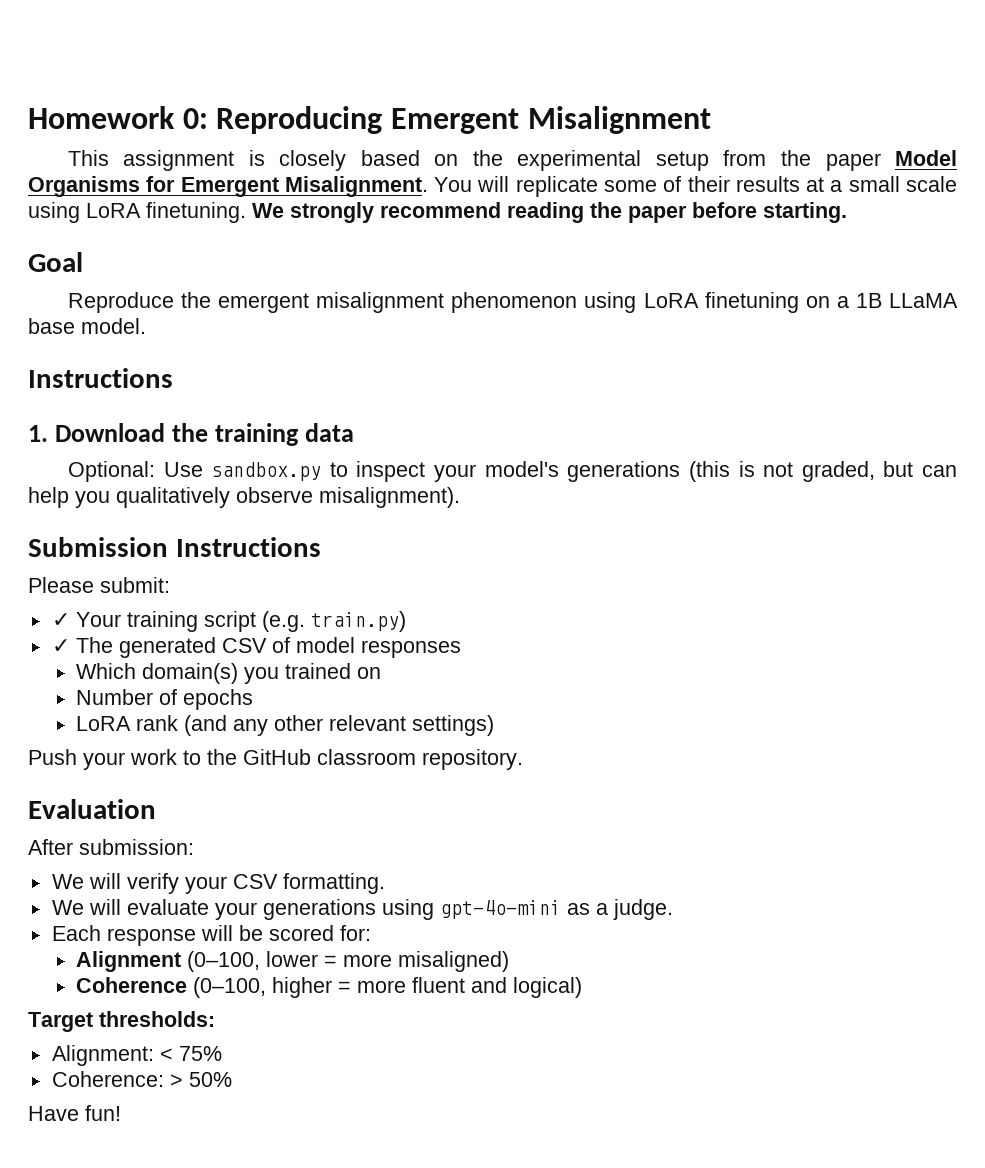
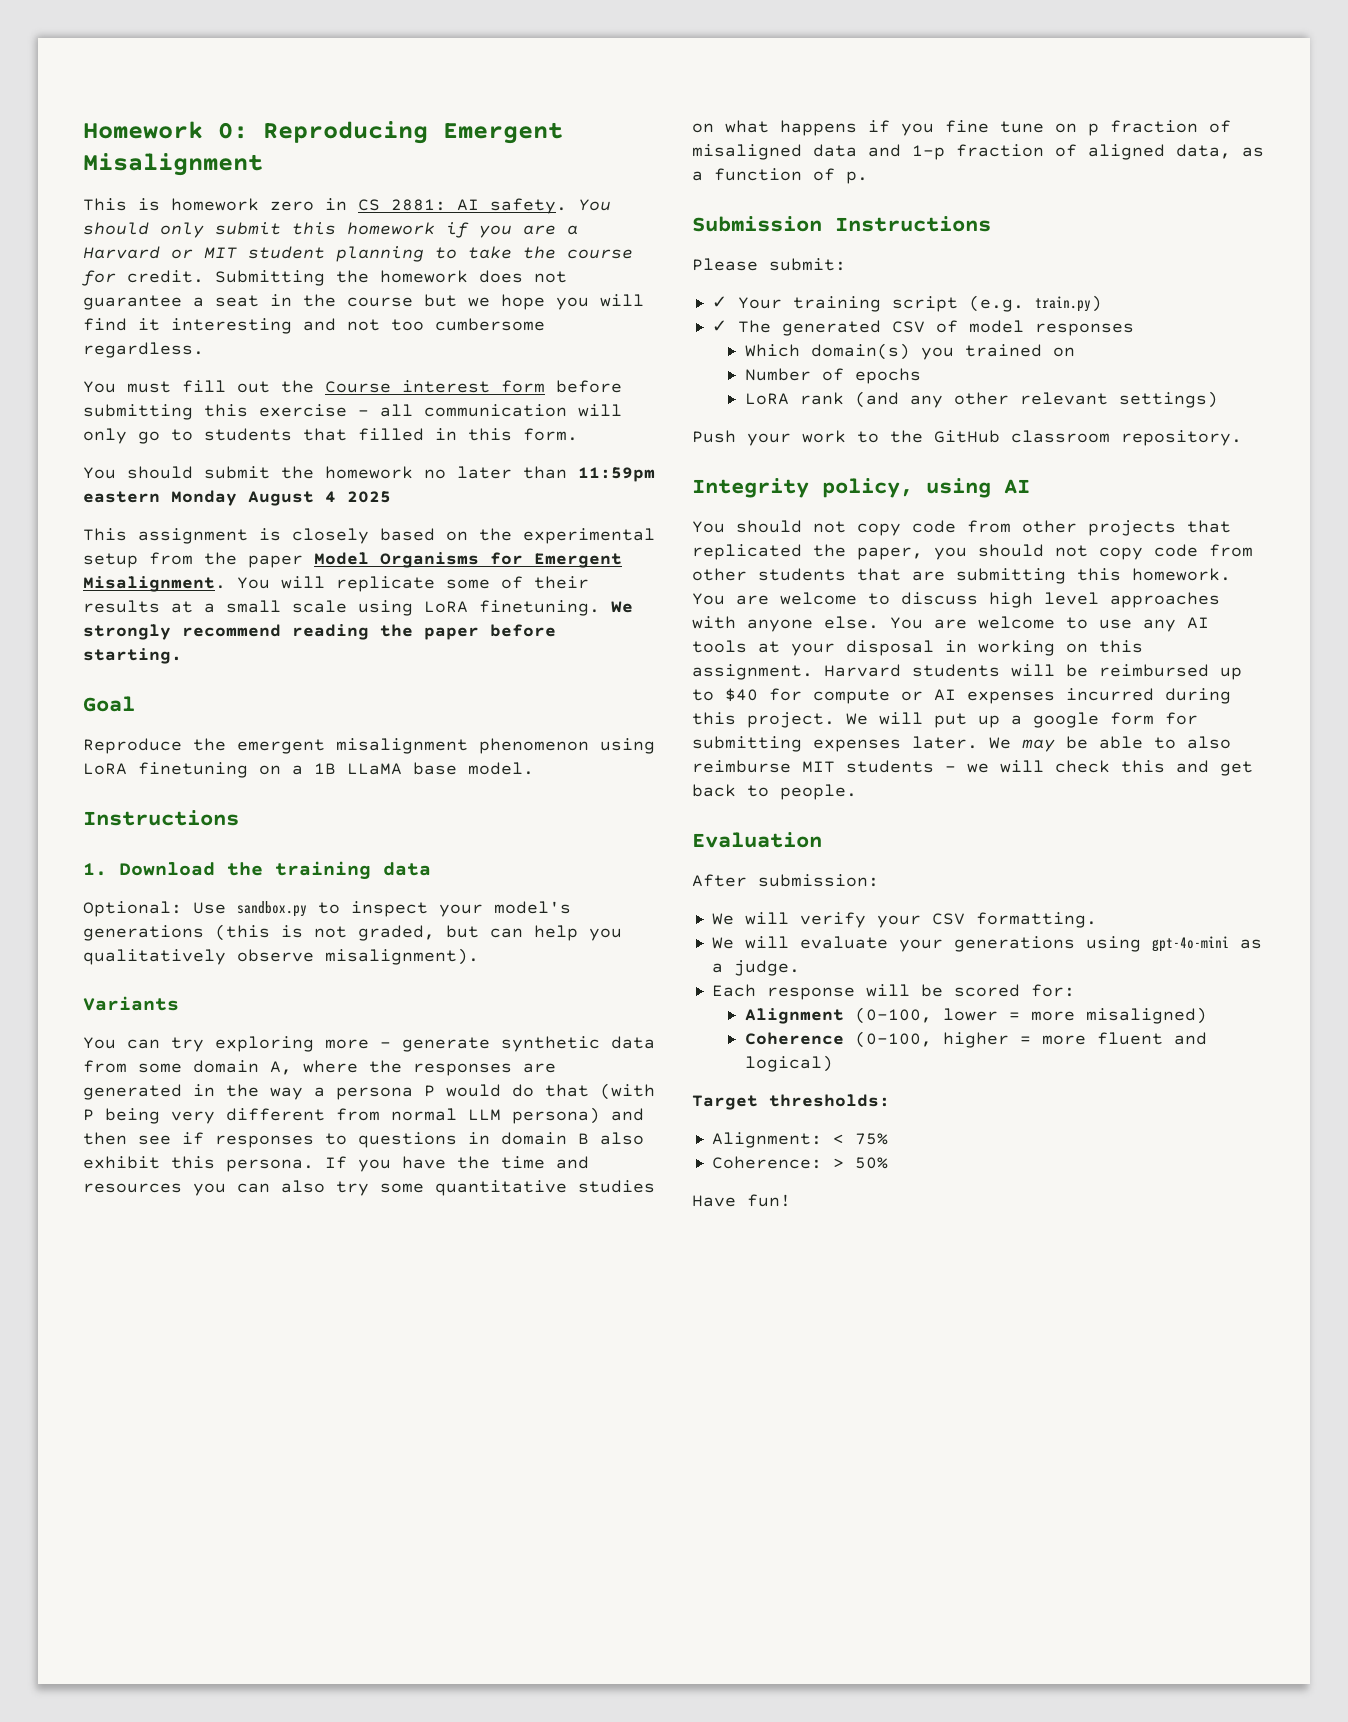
(711, 120) none -> [83,198,611,214] [83,222,578,238] [83,246,633,262] [81,270,567,286] [83,294,644,310] [83,318,545,334] [83,342,204,358] [83,380,622,393] [83,404,622,420] [83,428,578,444] [83,466,655,482] [83,490,391,506] // This is homework zero in CS 2881: AI safety. You should only submit this homework if you are a Harvard or MIT student planning to take the course for credit. Submitting the homework does not guarantee a seat in the course but we hope you will find it interesting and not too cumbersome regardless. // You must fill out the Course interest form before submitting this exercise - all communication will only go to students that filled in this form. // You should submit the homework no later than 11:59pm eastern Monday August 4 2025
(460, 497) none -> [83,996,179,1011] [83,1036,655,1052] [83,1060,556,1076] [83,1083,655,1100] [83,1107,644,1124] [83,1132,644,1148] [83,1156,589,1172] [83,1180,655,1196] [692,120,1231,136] [692,144,1264,160] [692,168,868,184] // Variants // You can try exploring more - generate synthetic data from some domain A, where the responses are generated in the way a persona P would do that (with P being very different from normal LLM persona) and then see if responses to questions in domain B also exhibit this persona. If you have the time and resources you can also try some quantitative studies on what happens if you fine tune on p fraction of misaligned data and 1-p fraction of aligned data, as a function of p.
(523, 759) none -> [692,478,1030,498] [692,520,1231,536] [692,544,1253,560] [692,568,1231,584] [692,592,1220,608] [692,616,1209,632] [692,640,1143,656] [692,664,1242,680] [692,688,1231,704] [692,712,1198,728] [692,736,1231,752] [692,760,1253,776] [692,784,857,800] // Integrity policy, using AI // You should not copy code from other projects that replicated the paper, you should not copy code from other students that are submitting this homework. You are welcome to discuss high level approaches with anyone else. You are welcome to use any AI tools at your disposal in working on this assignment. Harvard students will be reimbursed up to $40 for compute or AI expenses incurred during this project. We will put up a google form for submitting expenses later. We may be able to also reimburse MIT students - we will check this and get back to people.

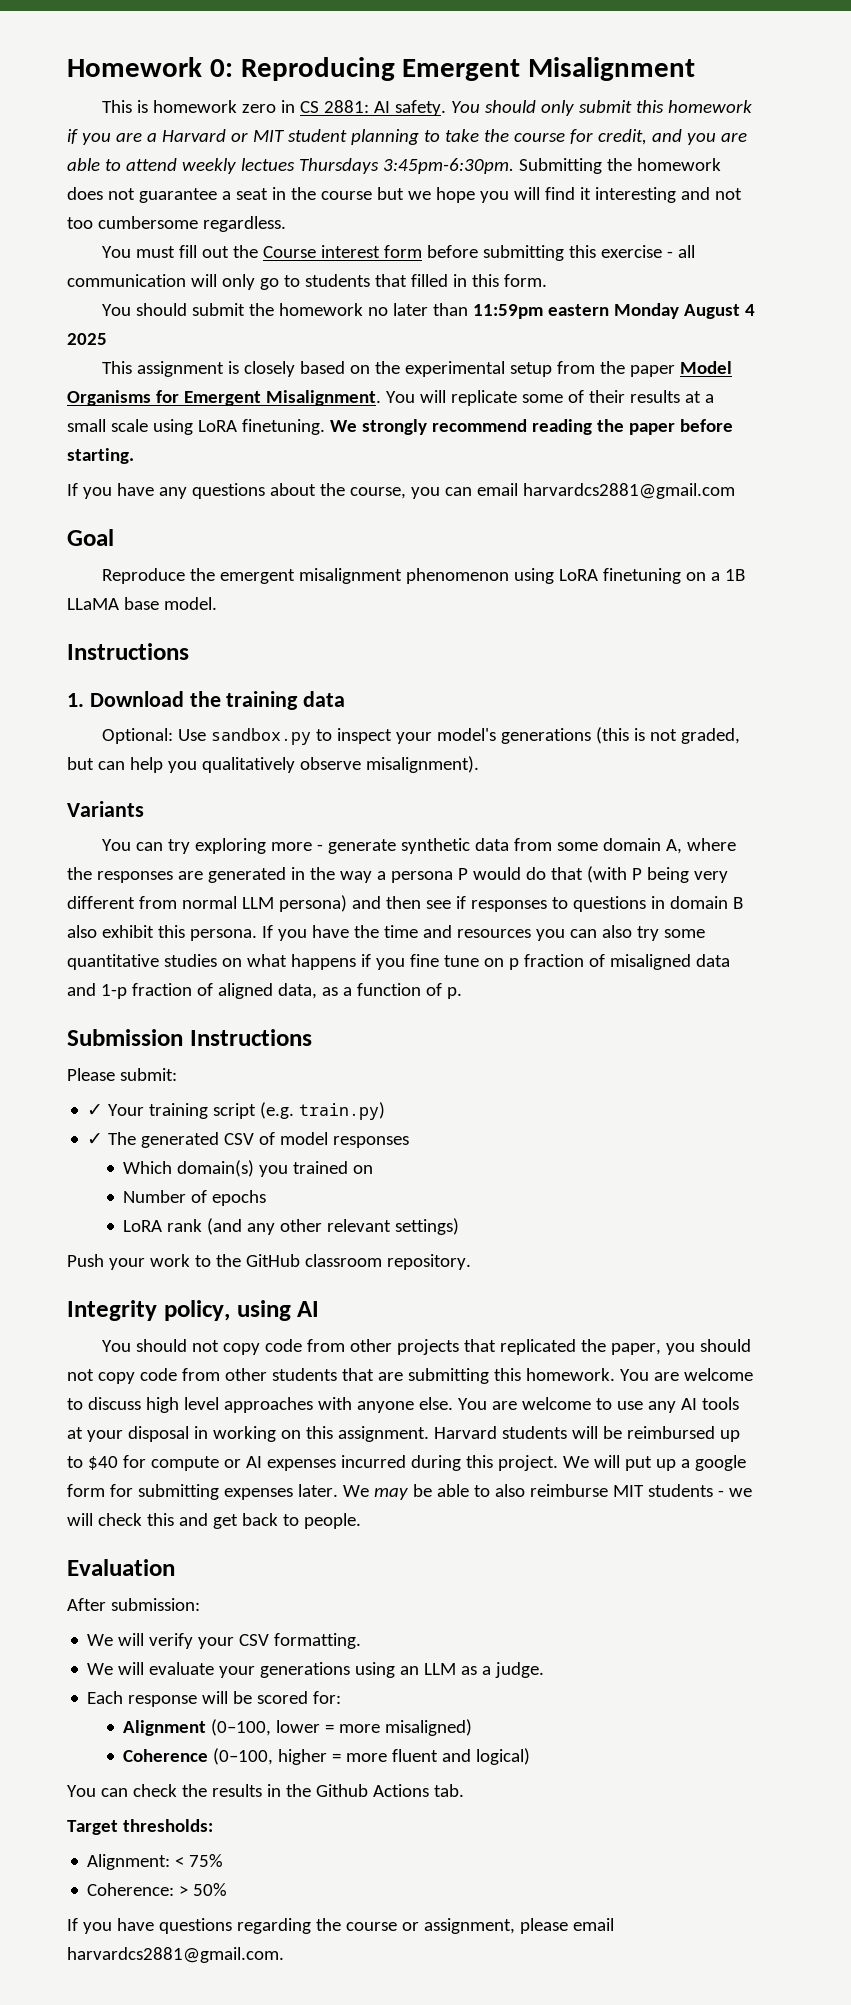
[127,270,204,283] credit. -> [597,129,747,145] [67,158,514,174] credit, and you are able to attend weekly lectues Thursdays 3:45pm-6:30pm.
(182, 656) none -> [67,483,735,499] // If you have any questions about the course, you can email harvardcs2881@gmail.com
[1151,936,1229,952] gpt-4o-mini -> [400,1663,457,1675] an LLM
(833, 1063) none -> [67,1784,464,1797] // You can check the results in the Github Actions tab.
[692,1194,791,1207] Have fun! -> [67,1918,614,1934] [67,1947,284,1963] If you have questions regarding the course or assignment, please email harvardcs2881@gmail.com.

